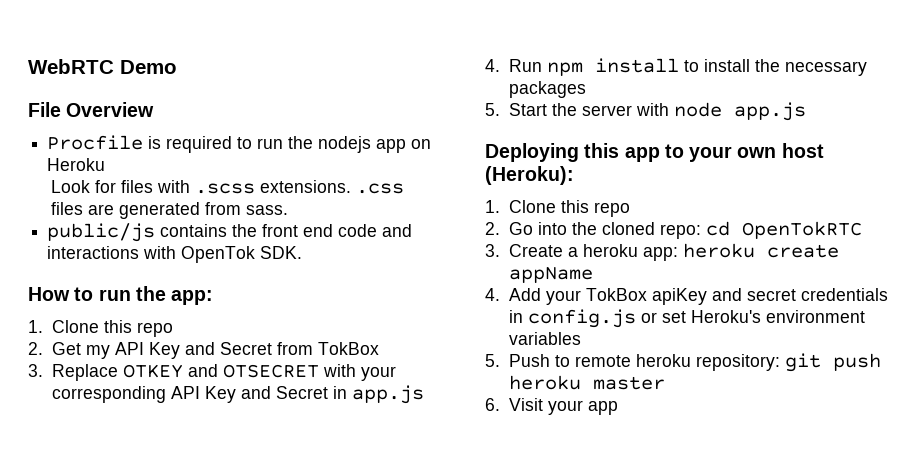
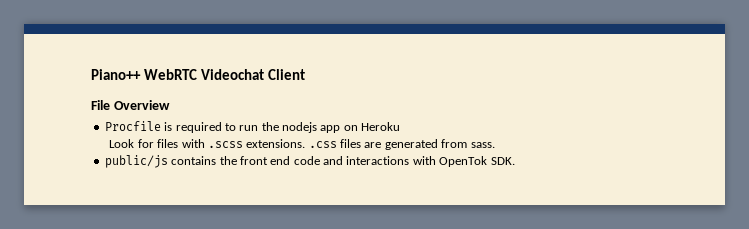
[28,59,177,74] WebRTC Demo -> [91,69,305,80] Piano++ WebRTC Videochat Client
[28,286,214,305] [28,320,173,337] [28,342,379,359] [28,364,396,381] [51,385,424,404] [485,58,867,76] [508,81,586,98] [485,102,806,121] [485,143,824,162] [485,166,574,185] [485,200,630,217] [485,221,862,239] [485,243,839,261] [508,267,593,283] [485,288,888,305] [508,309,865,328] [508,332,581,345] [485,353,881,372] [508,375,665,390] [485,398,618,415] // How to run the app: // 1. Clone this repo // 2. Get my API Key and Secret from TokBox // 3. Replace OTKEY and OTSECRET with your corresponding API Key and Secret in app.js // 4. Run npm install to install the necessary packages // 5. Start the server with node app.js // Deploying this app to your own host (Heroku): // 1. Clone this repo // 2. Go into the cloned repo: cd OpenTokRTC // 3. Create a heroku app: heroku create appName // 4. Add your TokBox apiKey and secret credentials in config.js or set Heroku's environment variables // 5. Push to remote heroku repository: git push heroku master // 6. Visit your app -> (515, 161) none

